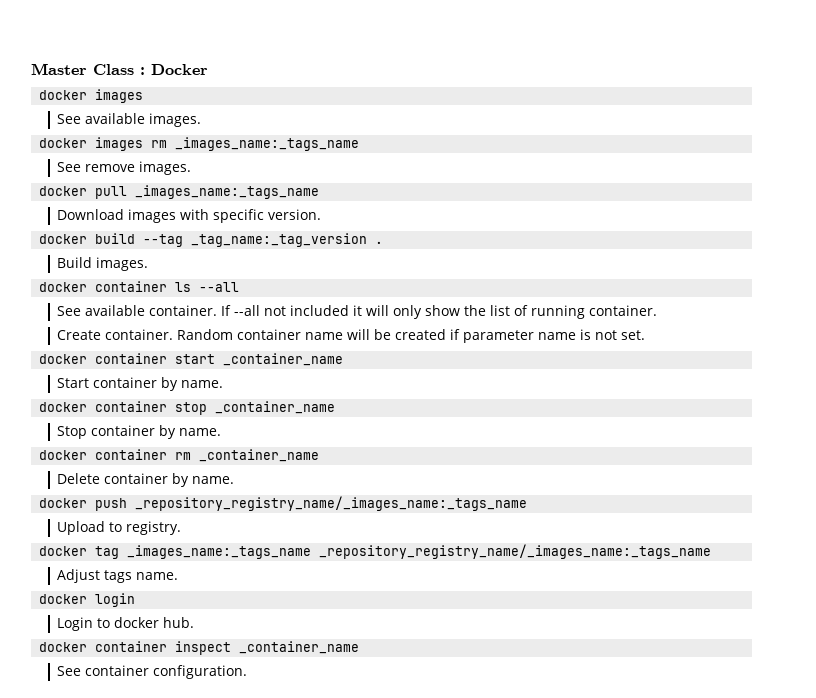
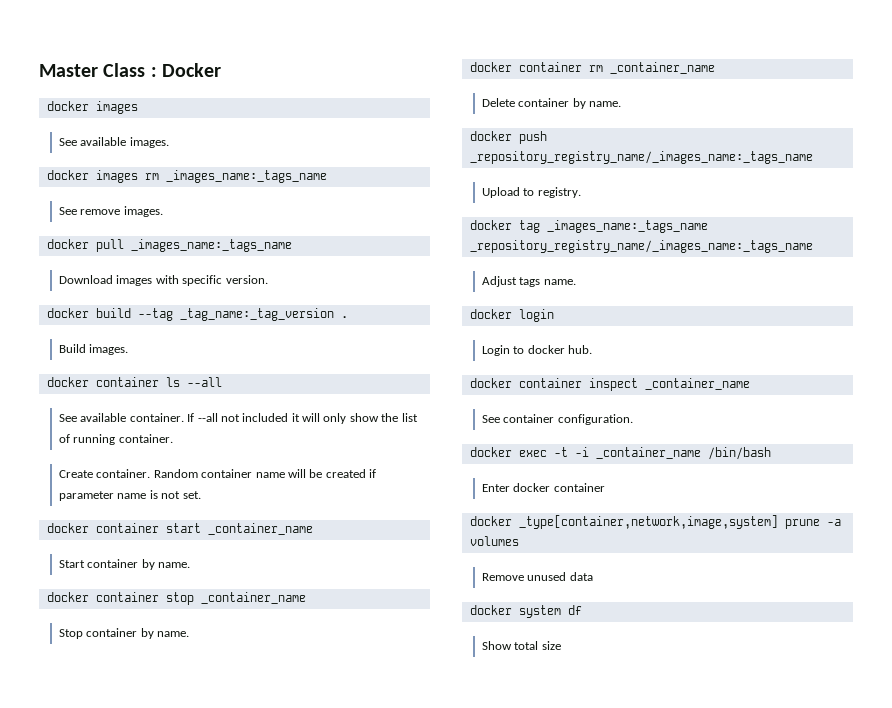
(248, 672) none -> [469,447,771,460] [482,483,605,492] [469,515,841,529] [469,536,519,546] [482,572,593,581] [469,605,582,618] [482,641,561,650] // docker exec -t -i _container_name /bin/bash // Enter docker container // docker _type[container,network,image,system] prune -a volumes // Remove unused data // docker system df // Show total size

